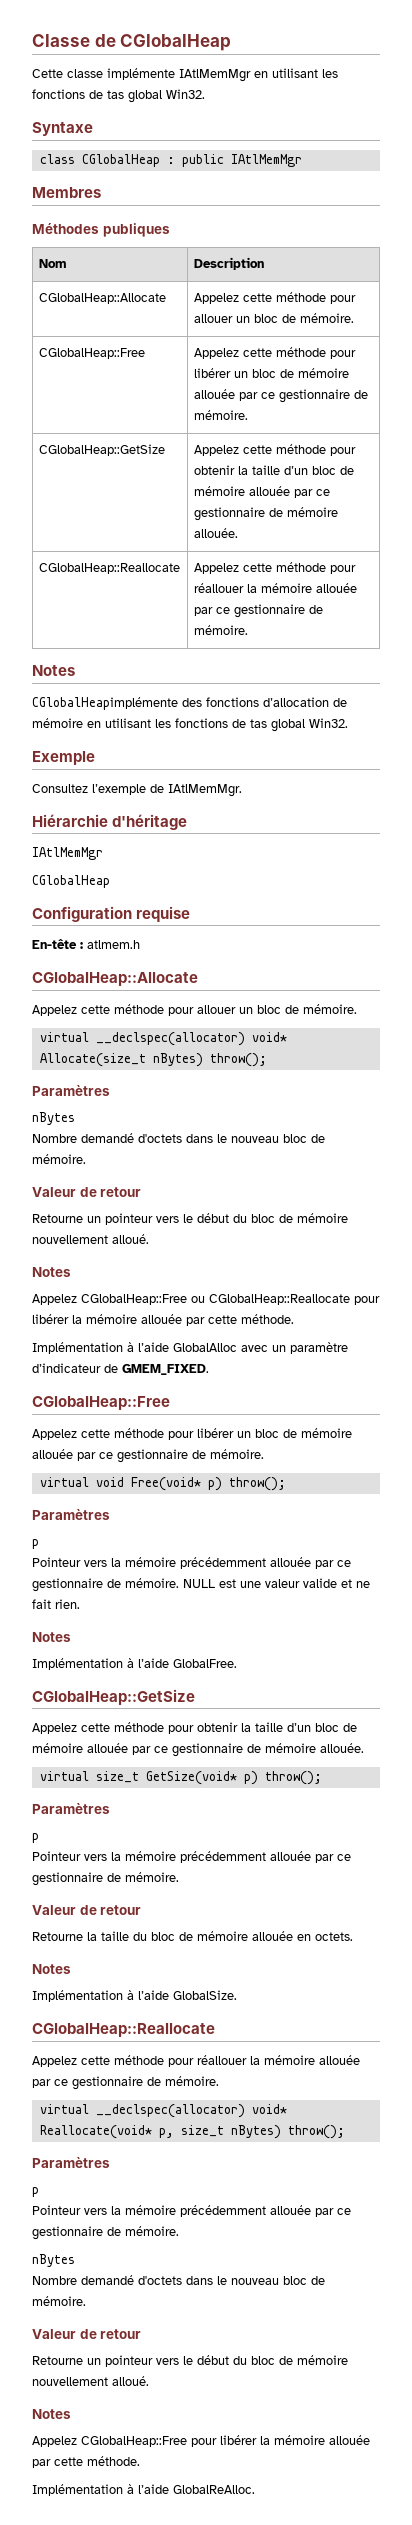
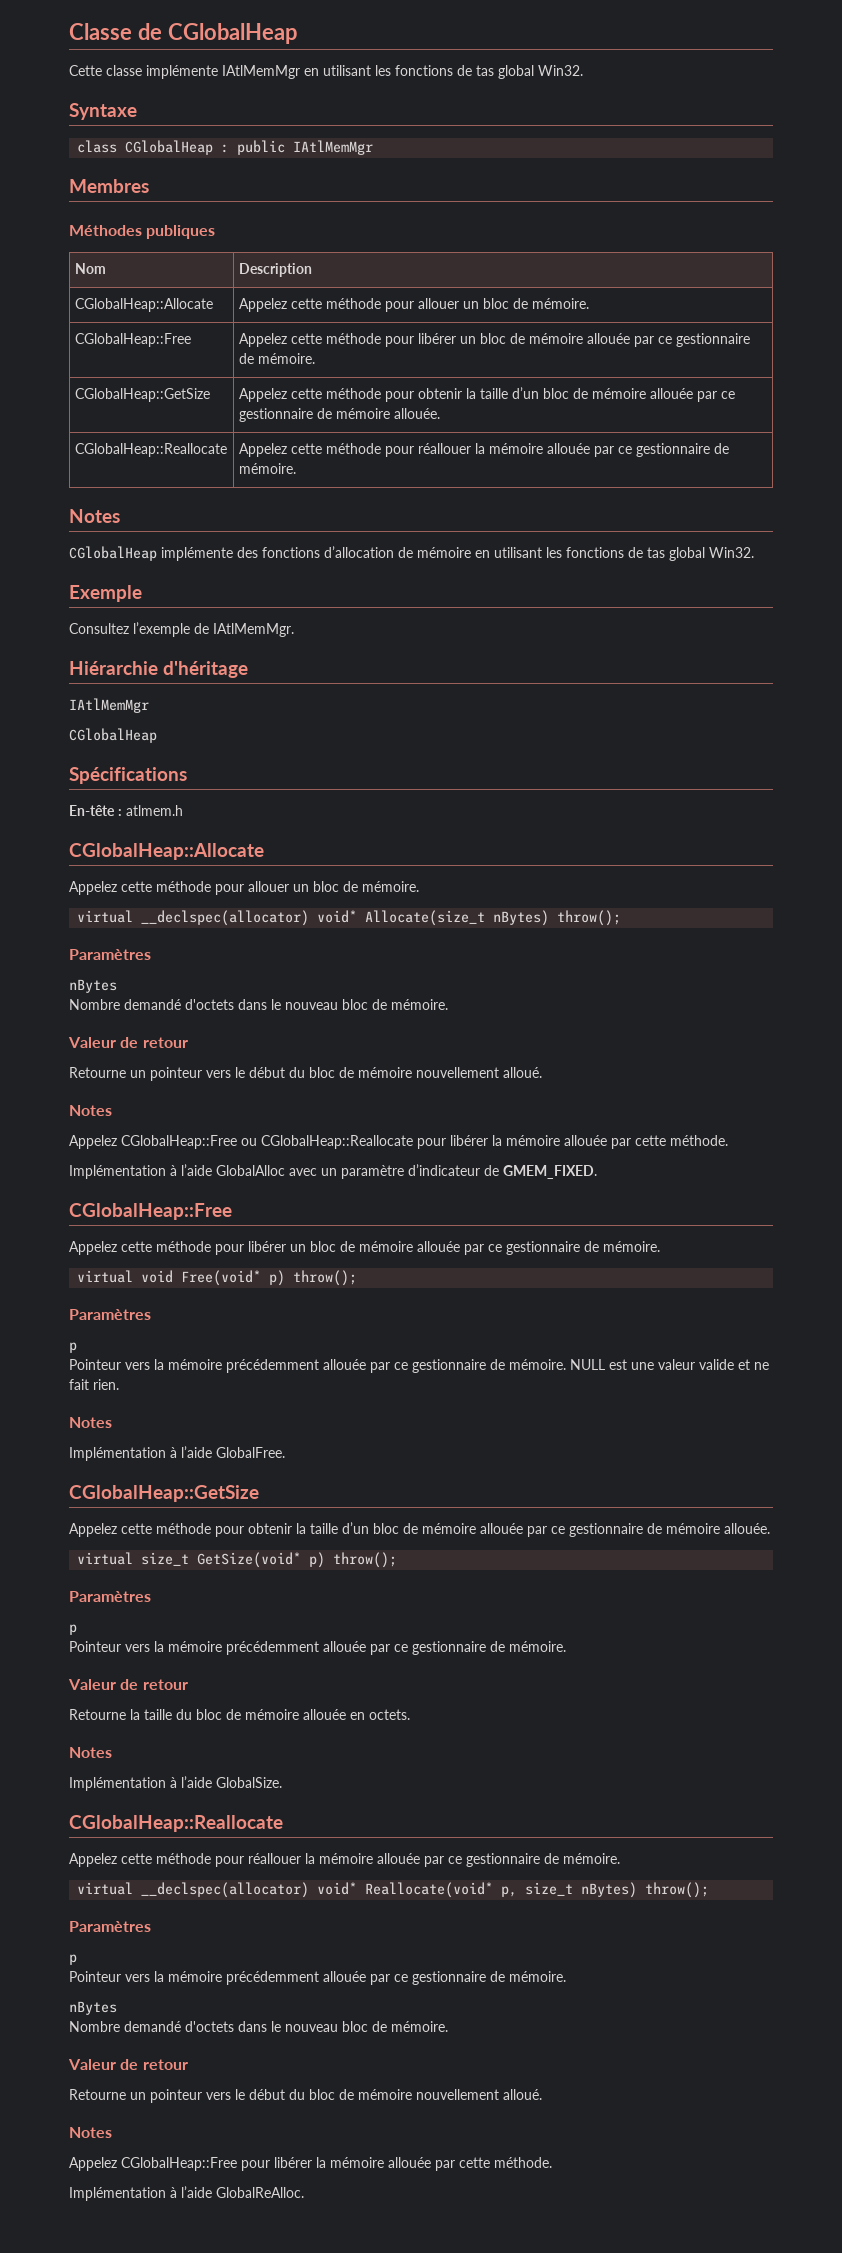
[32,697,178,710] CGlobalHeapimplémente -> [69,546,233,561] CGlobalHeap implémente
[32,906,191,922] Configuration requise -> [69,767,187,784] Spécifications

